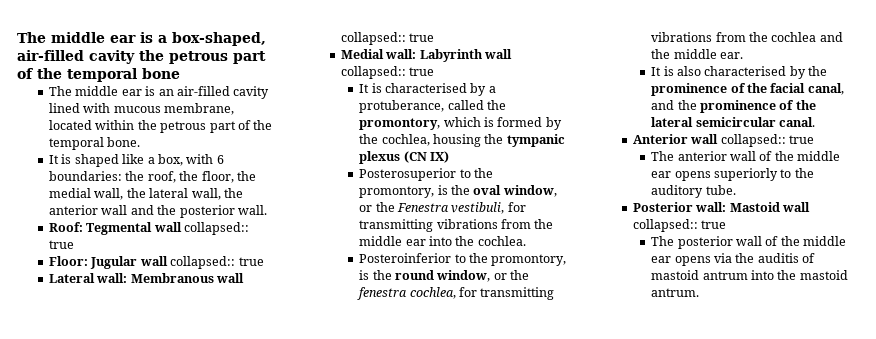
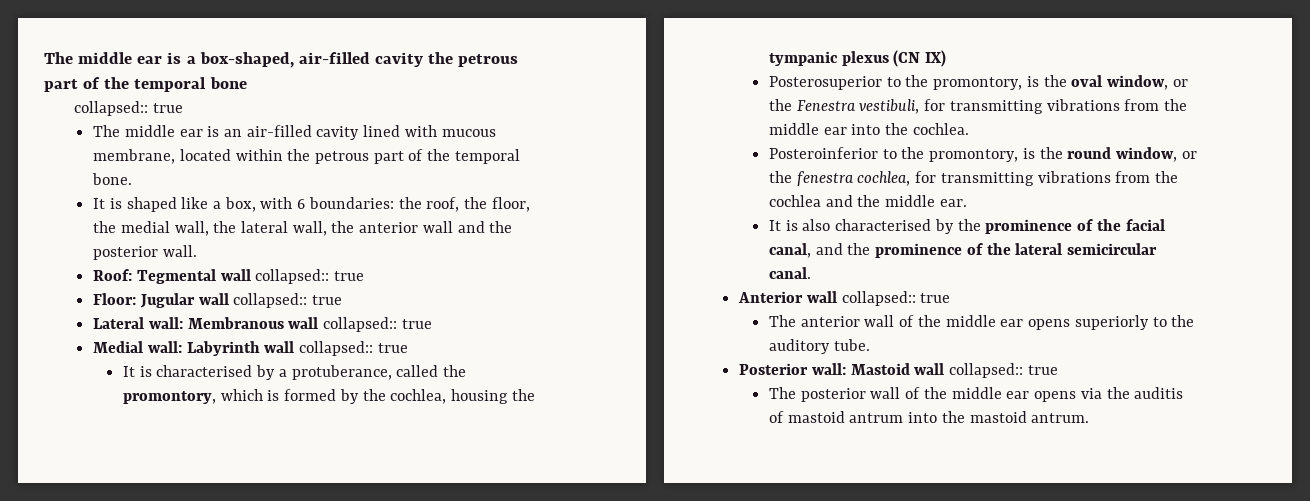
(180, 73) none -> [73,101,183,116] // collapsed:: true

